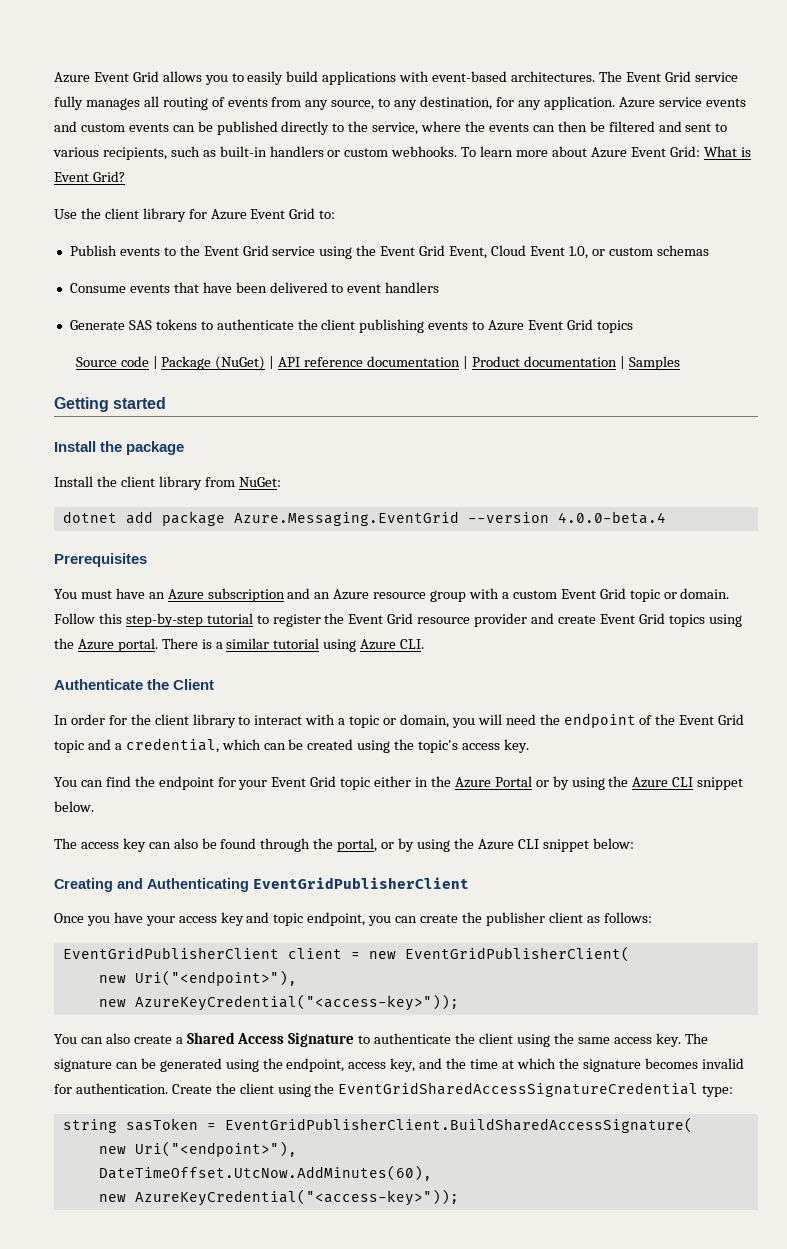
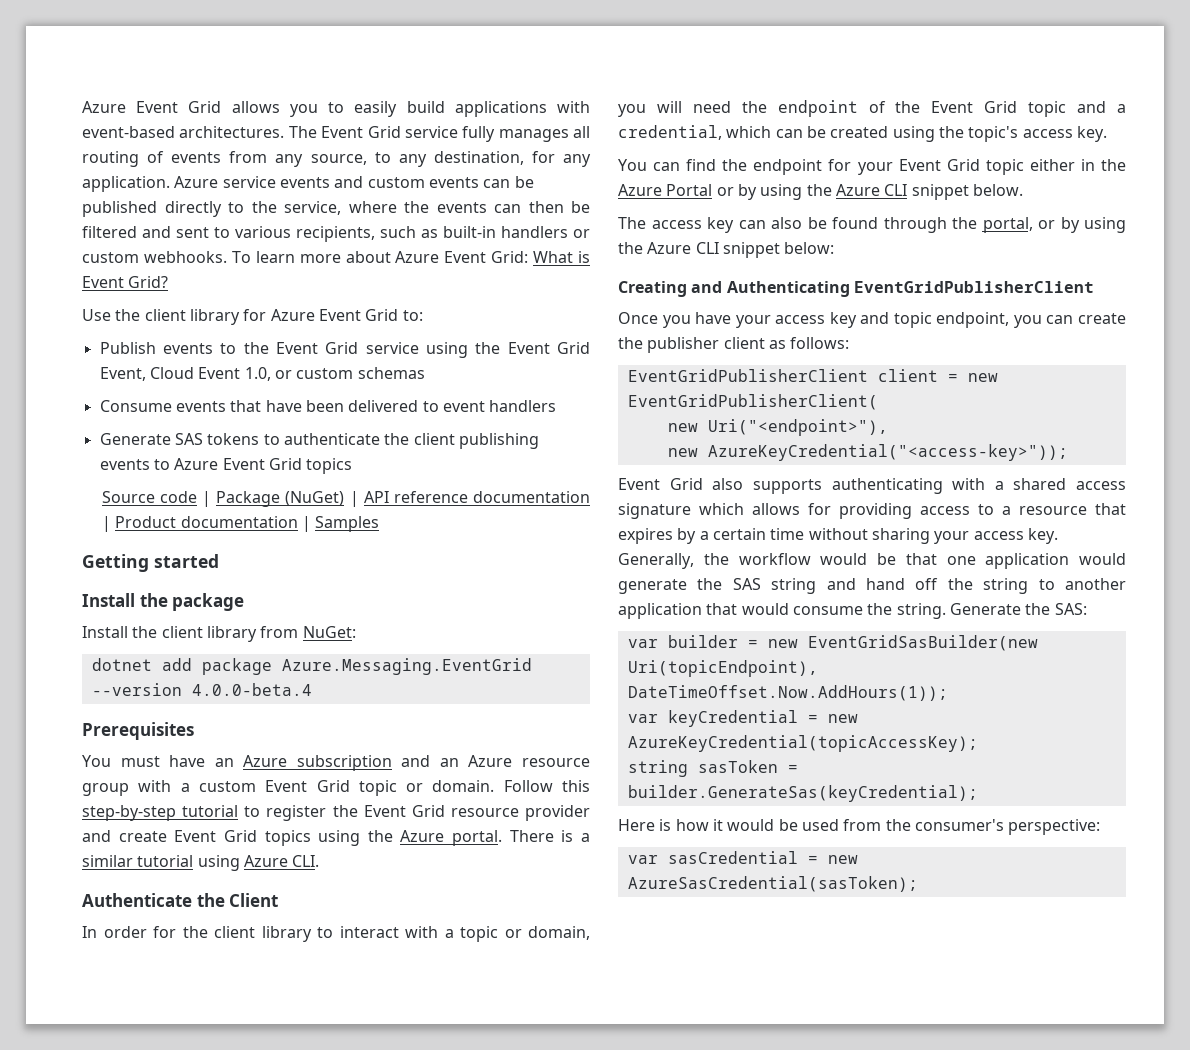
[54,1032,708,1047] [54,1058,744,1072] [54,1082,734,1097] [62,1117,693,1133] [98,1141,297,1157] [98,1165,432,1181] [98,1189,459,1206] You can also create a Shared Access Signature to authenticate the client using the same access key. The signature can be generated using the endpoint, access key, and the time at which the signature becomes invalid for authentication. Create the client using the EventGridSharedAccessSignatureCredential type: // string sasToken = EventGridPublisherClient.BuildSharedAccessSignature( // new Uri("<endpoint>"), // DateTimeOffset.UtcNow.AddMinutes(60), // new AzureKeyCredential("<access-key>")); -> [618,478,1126,494] [618,503,1126,519] [618,528,1058,544] [618,553,1126,569] [618,578,1126,594] [618,603,1087,619] [627,635,1038,651] [627,660,818,677] [627,685,948,701] [627,710,858,727] [627,735,978,752] [627,760,798,777] [627,785,978,802] [618,819,1101,835] [627,851,858,864] [627,876,918,892] Event Grid also supports authenticating with a shared access signature which allows for providing access to a resource that expires by a certain time without sharing your access key. Generally, the workflow would be that one application would generate the SAS string and hand off the string to another application that would consume the string. Generate the SAS: // var builder = new EventGridSasBuilder(new Uri(topicEndpoint), DateTimeOffset.Now.AddHours(1)); // var keyCredential = new AzureKeyCredential(topicAccessKey); // string sasToken = builder.GenerateSas(keyCredential); // Here is how it would be used from the consumer's perspective: // var sasCredential = new AzureSasCredential(sasToken);

